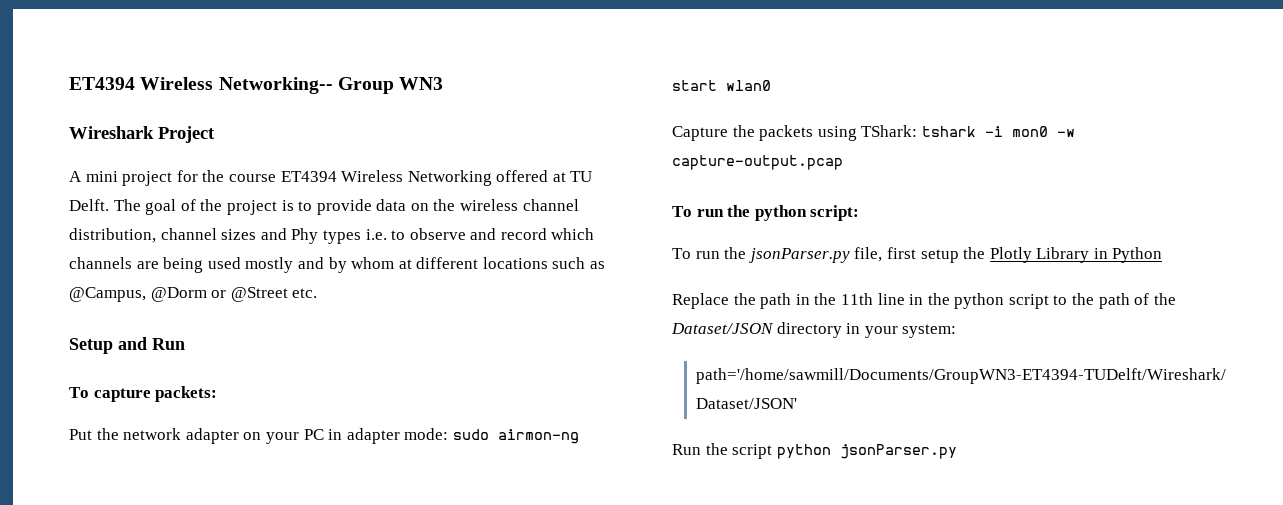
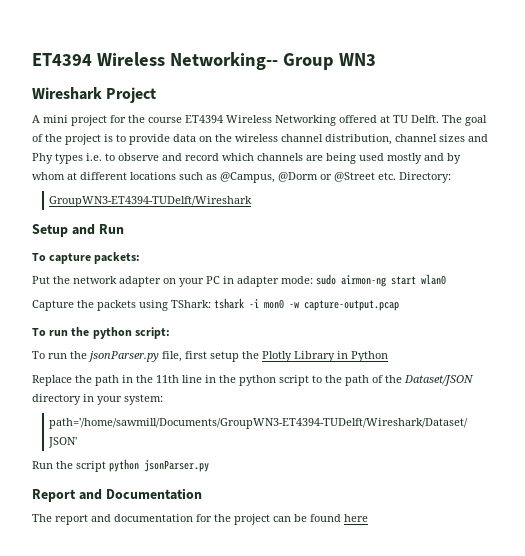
(318, 293) none -> [399,172,451,183] [49,196,253,207] Directory: // GroupWN3-ET4394-TUDelft/Wireshark
(957, 451) none -> [32,488,202,502] [32,514,368,525] // Report and Documentation // The report and documentation for the project can be found here

